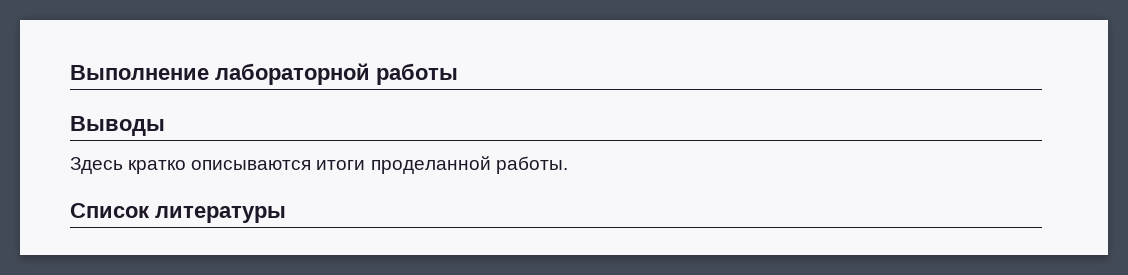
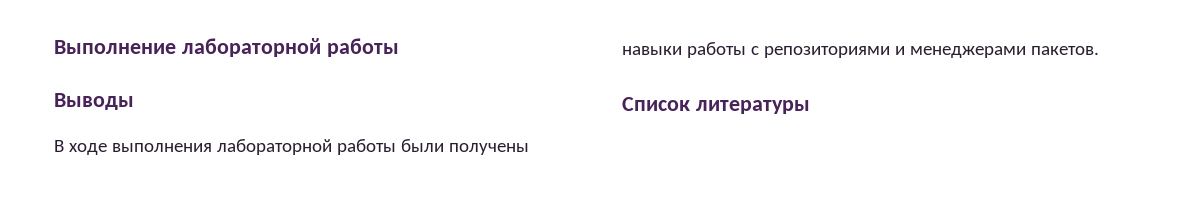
[70,156,568,174] Здесь кратко описываются итоги проделанной работы. -> [54,139,529,155] [622,42,1099,58] В ходе выполнения лабораторной работы были получены навыки работы с репозиториями и менеджерами пакетов.

